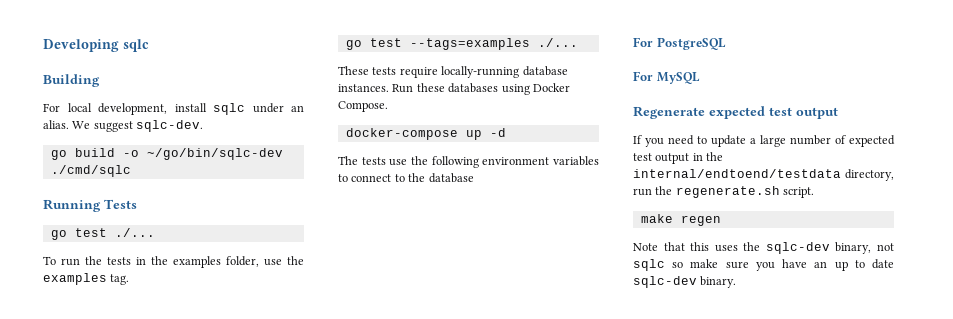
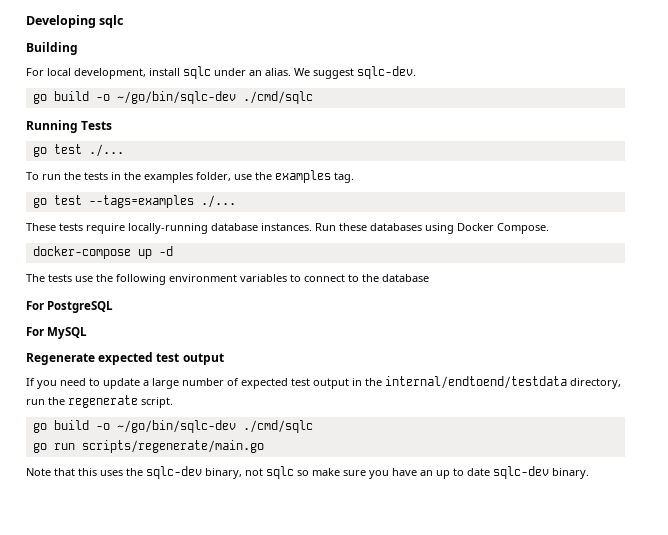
[675,186,780,198] regenerate.sh -> [68,395,138,408] regenerate
[640,214,721,226] make regen -> [32,420,313,433] [32,440,264,453] go build -o ~/go/bin/sqlc-dev ./cmd/sqlc // go run scripts/regenerate/main.go

